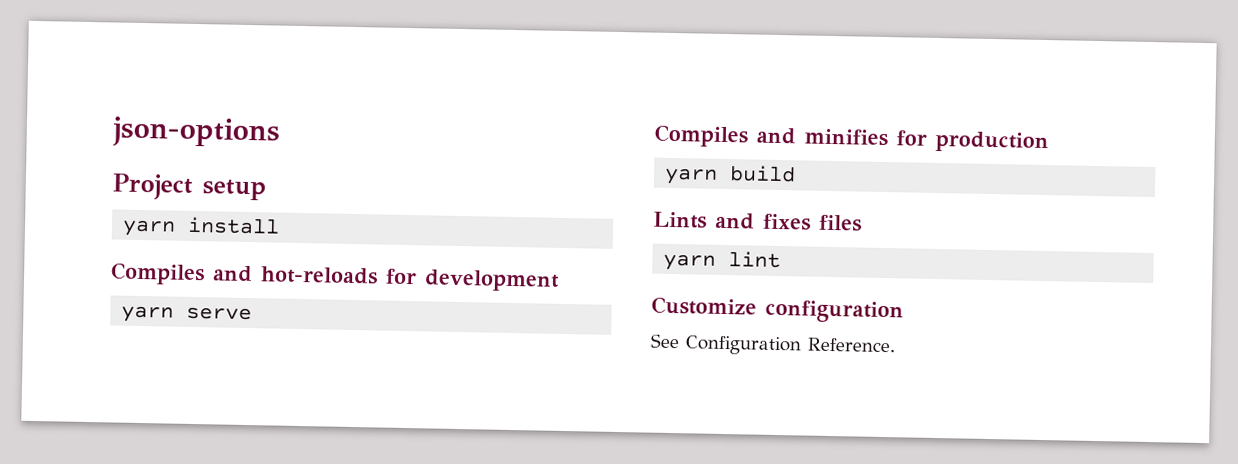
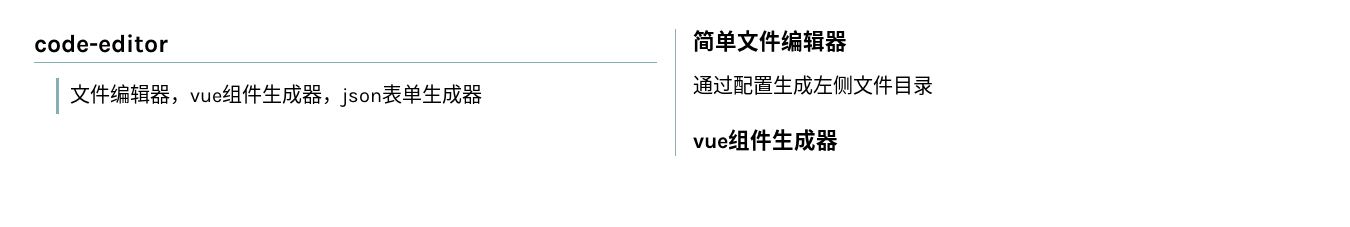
[112,116,281,149] [112,173,266,201] [122,216,281,237] [110,262,560,292] [121,305,253,323] [654,124,1049,154] [664,165,797,185] [653,211,862,232] [663,251,782,271] [651,296,904,324] [650,333,896,356] json-options // Project setup // yarn install // Compiles and hot-reloads for development // yarn serve // Compiles and minifies for production // yarn build // Lints and fixes files // yarn lint // Customize configuration // See Configuration Reference. -> [34,34,168,53] [69,84,482,107] [693,30,847,52] [693,75,933,95] [693,129,838,152] code-editor // 文件编辑器，vue组件生成器，json表单生成器 // 简单文件编辑器 // 通过配置生成左侧文件目录 // vue组件生成器

